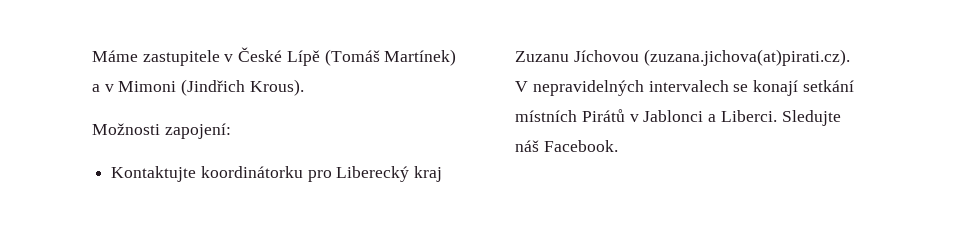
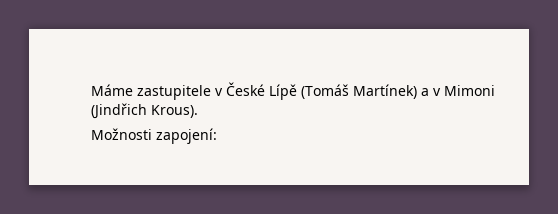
[111,166,443,182] [515,49,850,66] [515,80,854,96] [515,109,841,126] [515,140,618,152] // Kontaktujte koordinátorku pro Liberecký kraj Zuzanu Jíchovou (zuzana.jichova(at)pirati.cz). V nepravidelných intervalech se konají setkání místních Pirátů v Jablonci a Liberci. Sledujte náš Facebook. -> (217, 136) none

